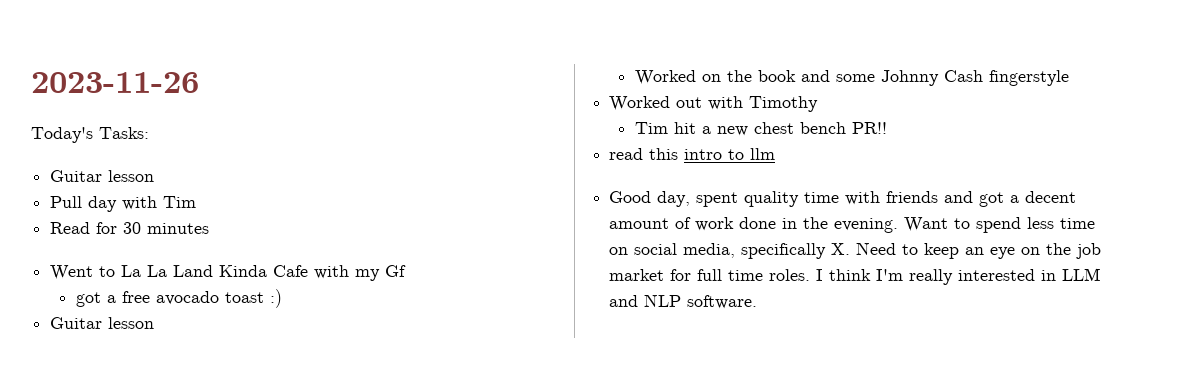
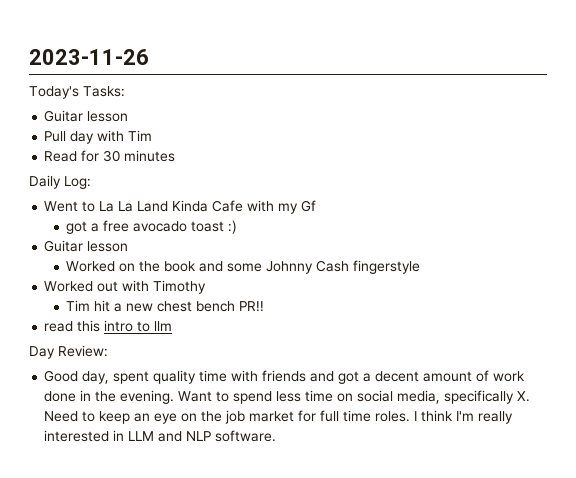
(210, 228) none -> [29,175,91,189] // Daily Log:
(776, 154) none -> [29,345,108,359] // Day Review:

